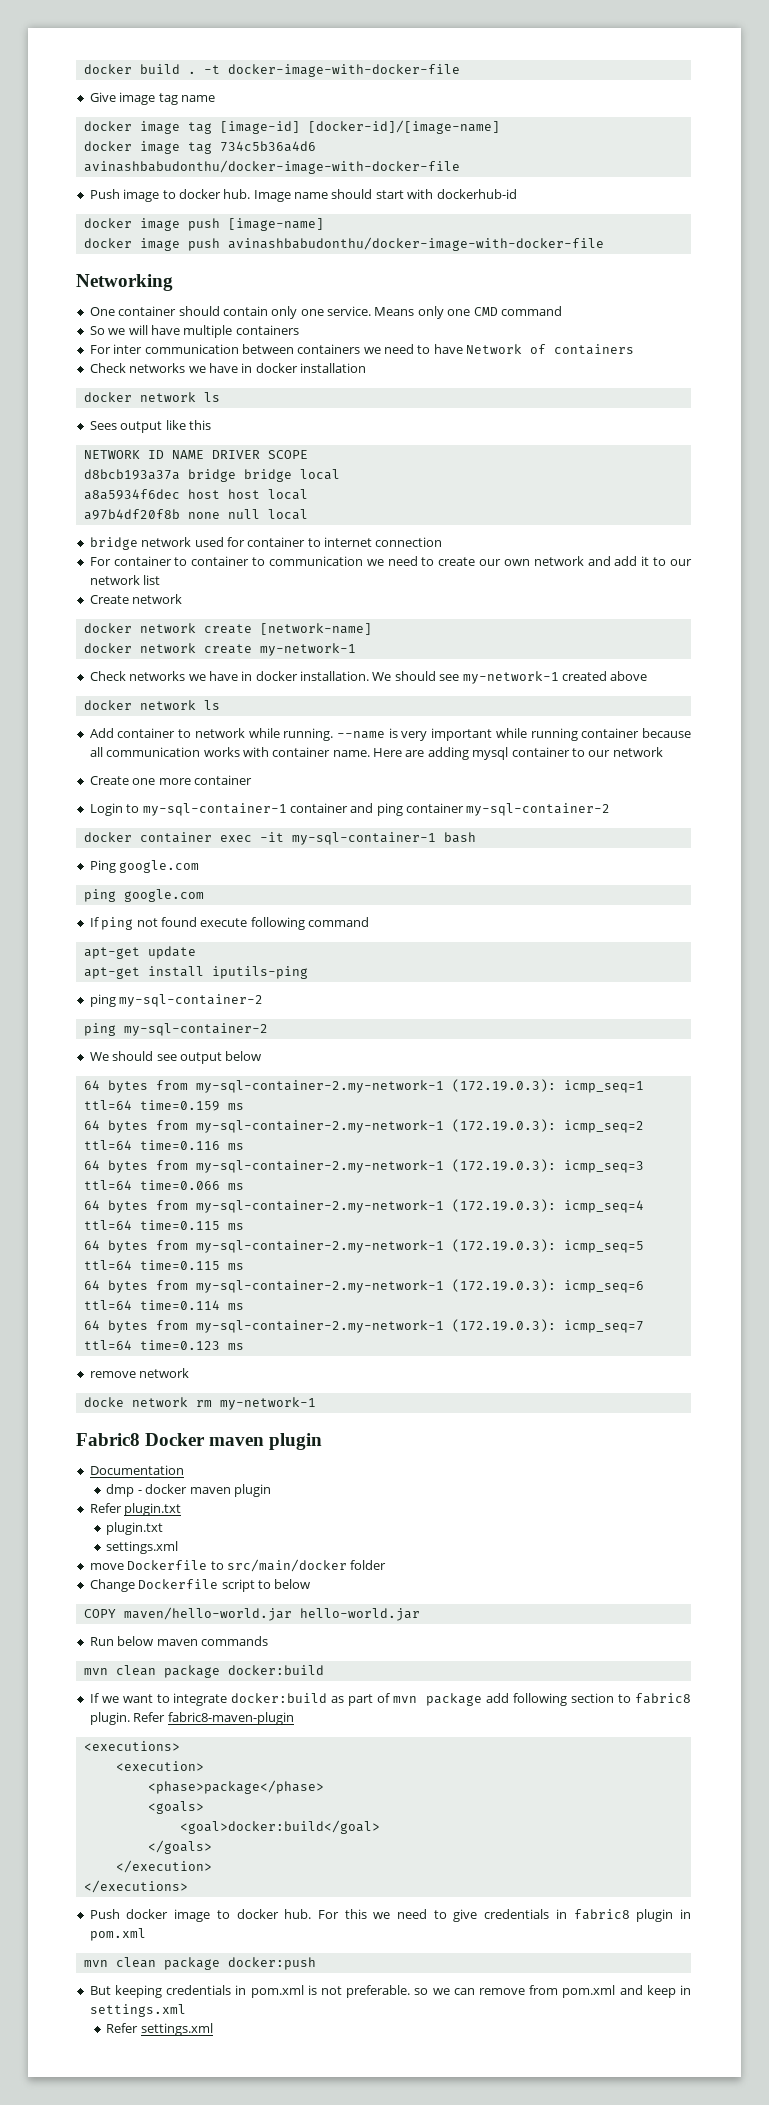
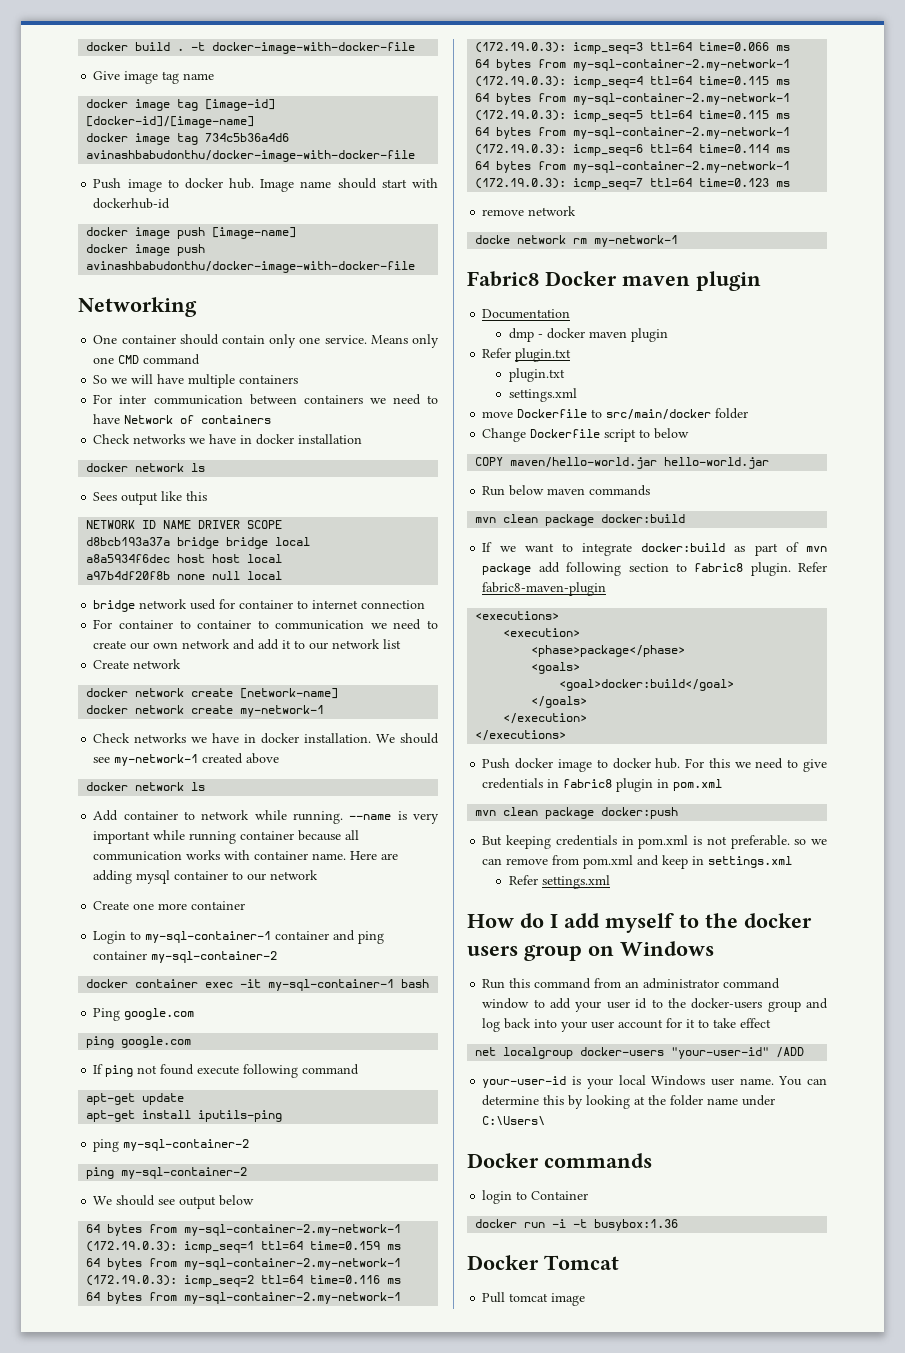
(213, 2029) none -> [467,913,812,933] [467,941,714,961] [482,978,781,989] [482,998,829,1012] [482,1018,772,1032] [475,1047,805,1059] [482,1075,827,1089] [482,1095,776,1109] [482,1116,546,1125] [467,1153,652,1168] [482,1190,589,1204] [475,1219,679,1231] [467,1255,619,1270] [482,1292,586,1306] // How do I add myself to the docker users group on Windows // Run this command from an administrator command window to add your user id to the docker-users group and log back into your user account for it to take effect // net localgroup docker-users "your-user-id" /ADD // your-user-id is your local Windows user name. You can determine this by looking at the folder name under C:\Users\ // Docker commands // login to Container // docker run -i -t busybox:1.36 // Docker Tomcat // Pull tomcat image

